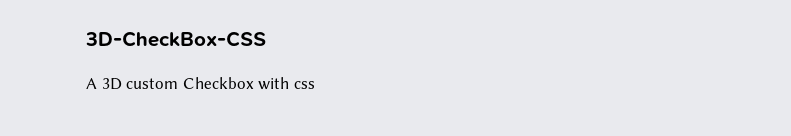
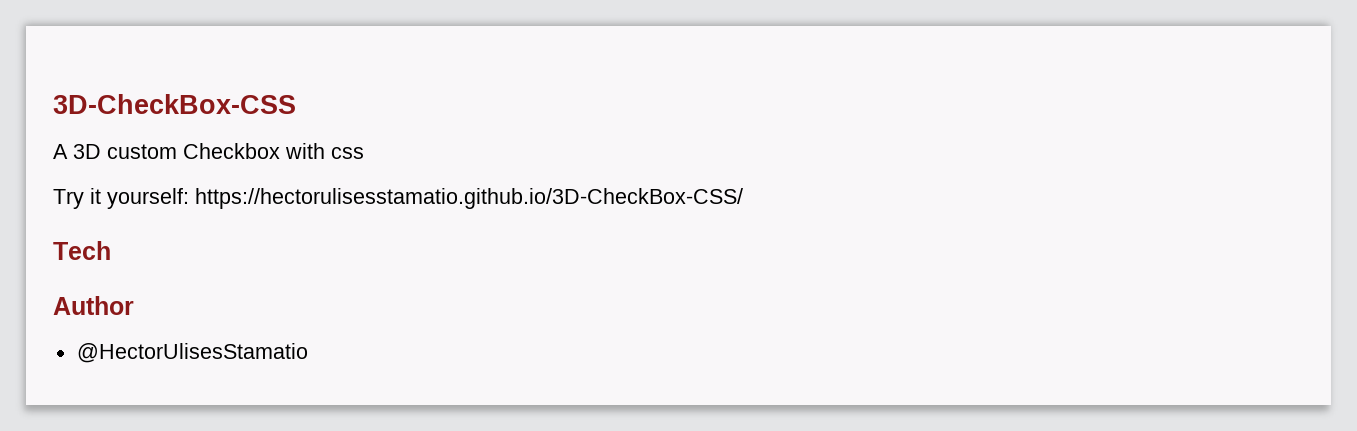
(315, 85) none -> [53,188,743,209] [53,241,111,260] [53,296,134,315] [76,343,308,363] // Try it yourself: https://hectorulisesstamatio.github.io/3D-CheckBox-CSS/ // Tech // Author // @HectorUlisesStamatio

